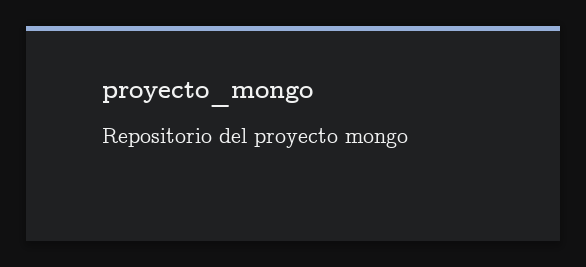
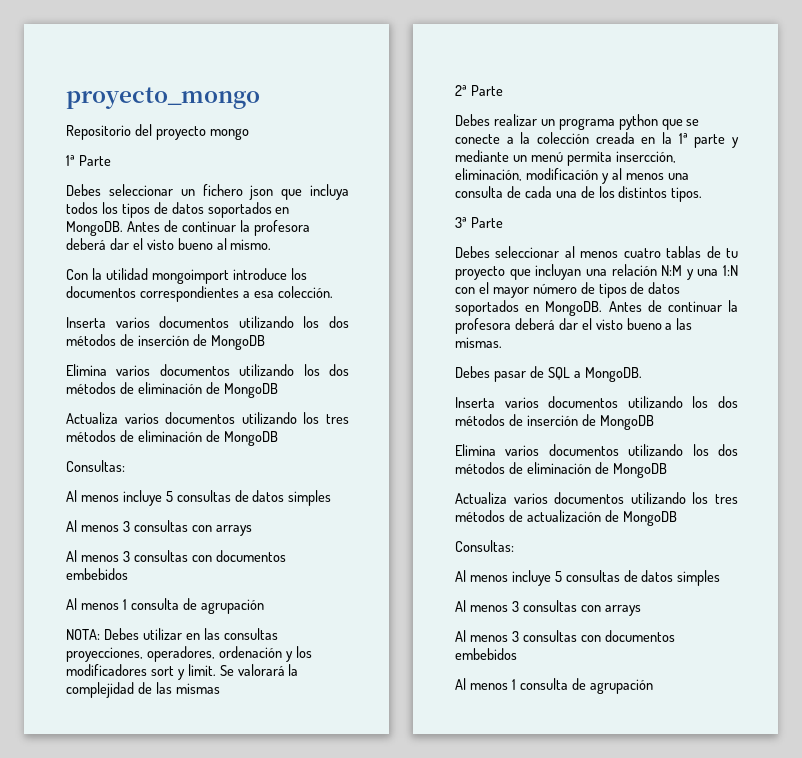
(408, 140) none -> [66,155,111,166] [66,184,349,200] [66,202,290,218] [66,220,310,236] [66,238,272,250] [66,268,307,284] [66,286,333,302] [66,316,349,328] [66,334,265,350] [66,364,349,376] [66,382,278,398] [66,412,349,424] [66,430,278,446] [66,460,125,472] [66,490,332,506] [66,520,252,536] [66,550,286,562] [66,568,128,580] [66,598,264,614] [66,628,278,640] [66,646,312,662] [66,664,299,680] [66,682,220,698] [455,85,503,96] [455,114,700,130] [455,132,739,148] [455,150,676,166] [455,168,689,184] [455,186,703,202] [455,217,503,228] [455,246,738,258] [455,264,738,280] [455,282,681,298] [455,300,738,316] [455,318,693,334] [455,337,502,348] [455,366,642,382] [455,396,738,408] [455,414,654,430] [455,444,738,456] [455,462,667,478] [455,492,738,504] [455,510,677,526] [455,540,514,552] [455,570,721,586] [455,600,641,616] [455,630,675,642] [455,648,517,660] [455,678,653,694] // 1ª Parte // Debes seleccionar un fichero json que incluya todos los tipos de datos soportados en MongoDB. Antes de continuar la profesora deberá dar el visto bueno al mismo. // Con la utilidad mongoimport introduce los documentos correspondientes a esa colección. // Inserta varios documentos utilizando los dos métodos de inserción de MongoDB // Elimina varios documentos utilizando los dos métodos de eliminación de MongoDB // Actualiza varios documentos utilizando los tres métodos de eliminación de MongoDB // Consultas: // Al menos incluye 5 consultas de datos simples // Al menos 3 consultas con arrays // Al menos 3 consultas con documentos embebidos // Al menos 1 consulta de agrupación // NOTA: Debes utilizar en las consultas proyecciones, operadores, ordenación y los modificadores sort y limit. Se valorará la complejidad de las mismas // 2ª Parte // Debes realizar un programa python que se conecte a la colección creada en la 1ª parte y mediante un menú permita insercción, eliminación, modificación y al menos una consulta de cada una de los distintos tipos. // 3ª Parte // Debes seleccionar al menos cuatro tablas de tu proyecto que incluyan una relación N:M y una 1:N con el mayor número de tipos de datos soportados en MongoDB. Antes de continuar la profesora deberá dar el visto bueno a las mismas. // Debes pasar de SQL a MongoDB. // Inserta varios documentos utilizando los dos métodos de inserción de MongoDB // Elimina varios documentos utilizando los dos métodos de eliminación de MongoDB // Actualiza varios documentos utilizando los tres métodos de actualización de MongoDB // Consultas: // Al menos incluye 5 consultas de datos simples // Al menos 3 consultas con arrays // Al menos 3 consultas con documentos embebidos // Al menos 1 consulta de agrupación

